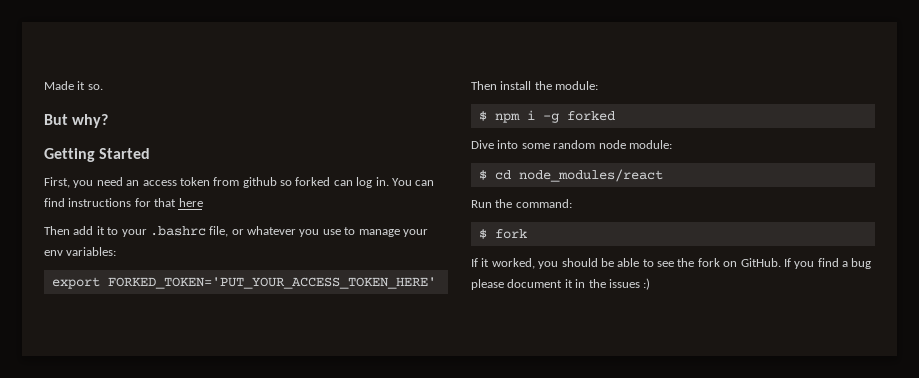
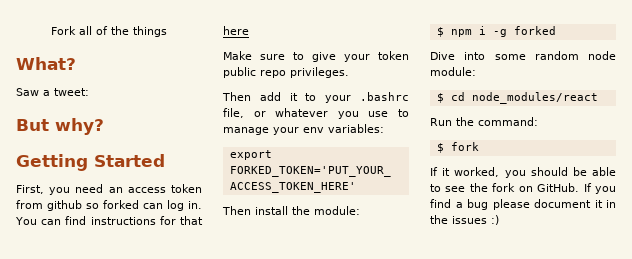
[44,81,103,90] Made it so. -> [51,26,167,37] [16,57,76,70] [16,88,89,96] Fork all of the things // What? // Saw a tweet:
(203, 202) none -> [223,51,409,62] [223,67,349,78] // Make sure to give your token public repo privileges.

